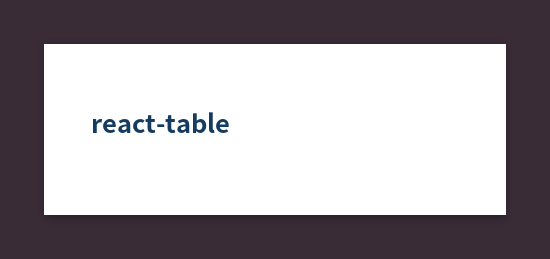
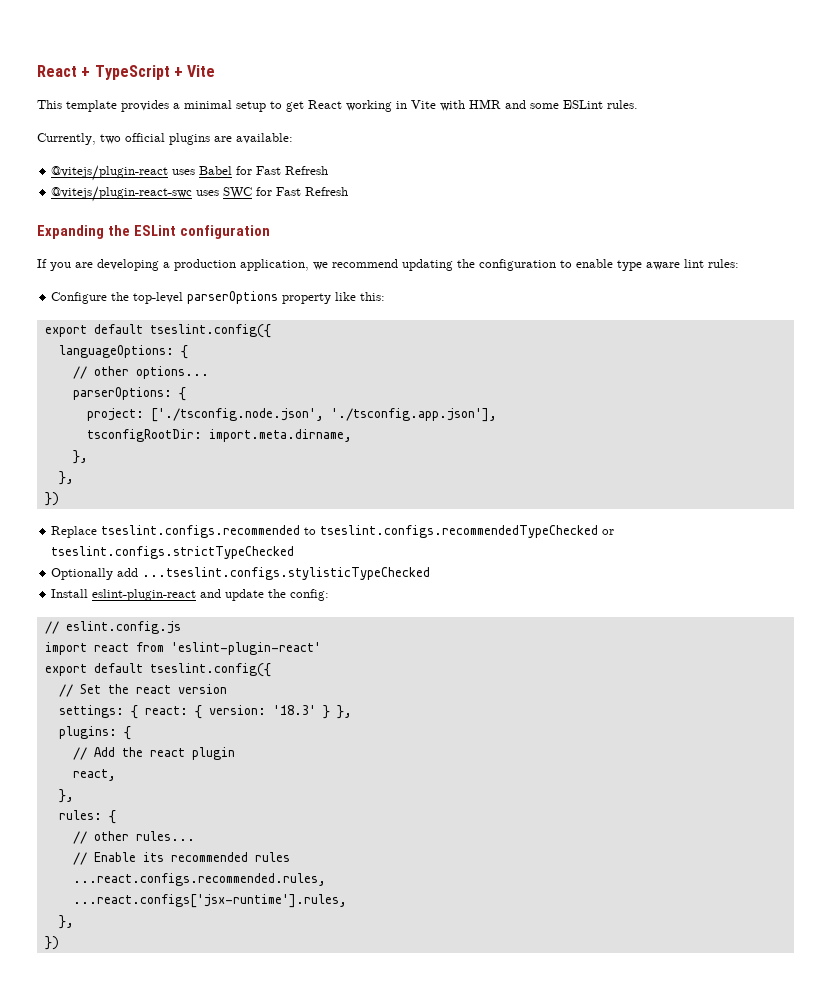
[91,112,230,133] react-table -> [37,65,216,80] [37,99,638,112] [37,133,293,145] [51,165,329,181] [51,186,349,202] [37,225,270,239] [37,259,739,271] [51,291,386,304] [44,324,271,338] [58,345,188,359] [72,366,209,379] [72,387,186,401] [86,408,497,422] [86,429,352,442] [72,450,88,464] [58,471,74,485] [44,492,59,506] [51,525,615,538] [51,546,295,559] [51,567,431,580] [51,589,330,601] [44,621,181,634] [44,642,321,655] [44,663,271,677] [58,684,227,697] [58,705,352,719] [58,726,131,740] [72,747,235,760] [72,769,116,781] [58,789,74,803] [58,810,116,824] [72,831,195,844] [72,852,290,865] [72,873,326,886] [72,894,347,908] [58,915,74,929] [44,936,59,950] React + TypeScript + Vite // This template provides a minimal setup to get React working in Vite with HMR and some ESLint rules. // Currently, two official plugins are available: // @vitejs/plugin-react uses Babel for Fast Refresh // @vitejs/plugin-react-swc uses SWC for Fast Refresh // Expanding the ESLint configuration // If you are developing a production application, we recommend updating the configuration to enable type aware lint rules: // Configure the top-level parserOptions property like this: // export default tseslint.config({ // languageOptions: { // // other options... // parserOptions: { // project: ['./tsconfig.node.json', './tsconfig.app.json'], // tsconfigRootDir: import.meta.dirname, // }, // }, // }) // Replace tseslint.configs.recommended to tseslint.configs.recommendedTypeChecked or tseslint.configs.strictTypeChecked // Optionally add ...tseslint.configs.stylisticTypeChecked // Install eslint-plugin-react and update the config: // // eslint.config.js // import react from 'eslint-plugin-react' // export default tseslint.config({ // // Set the react version // settings: { react: { version: '18.3' } }, // plugins: { // // Add the react plugin // react, // }, // rules: { // // other rules... // // Enable its recommended rules // ...react.configs.recommended.rules, // ...react.configs['jsx-runtime'].rules, // }, // })

